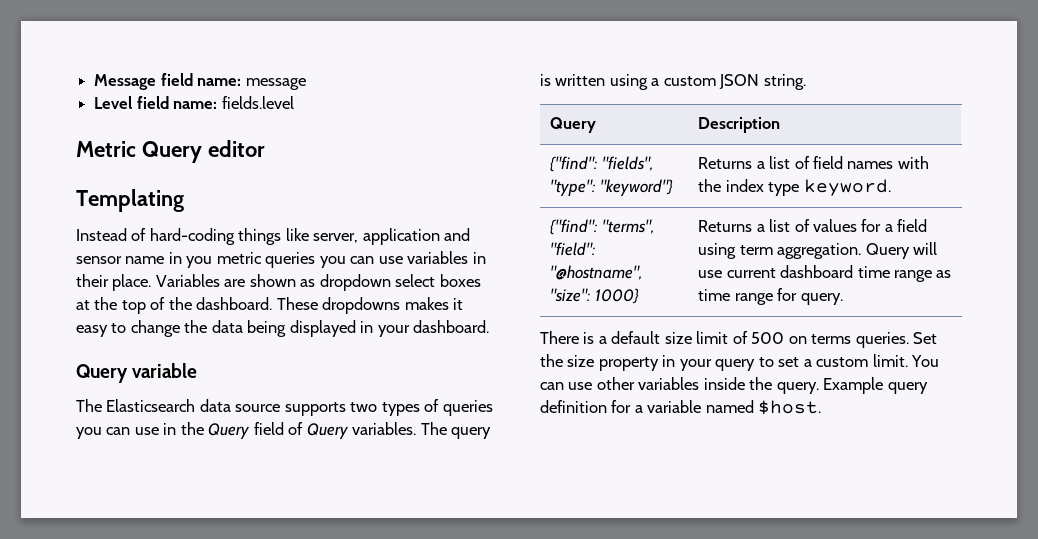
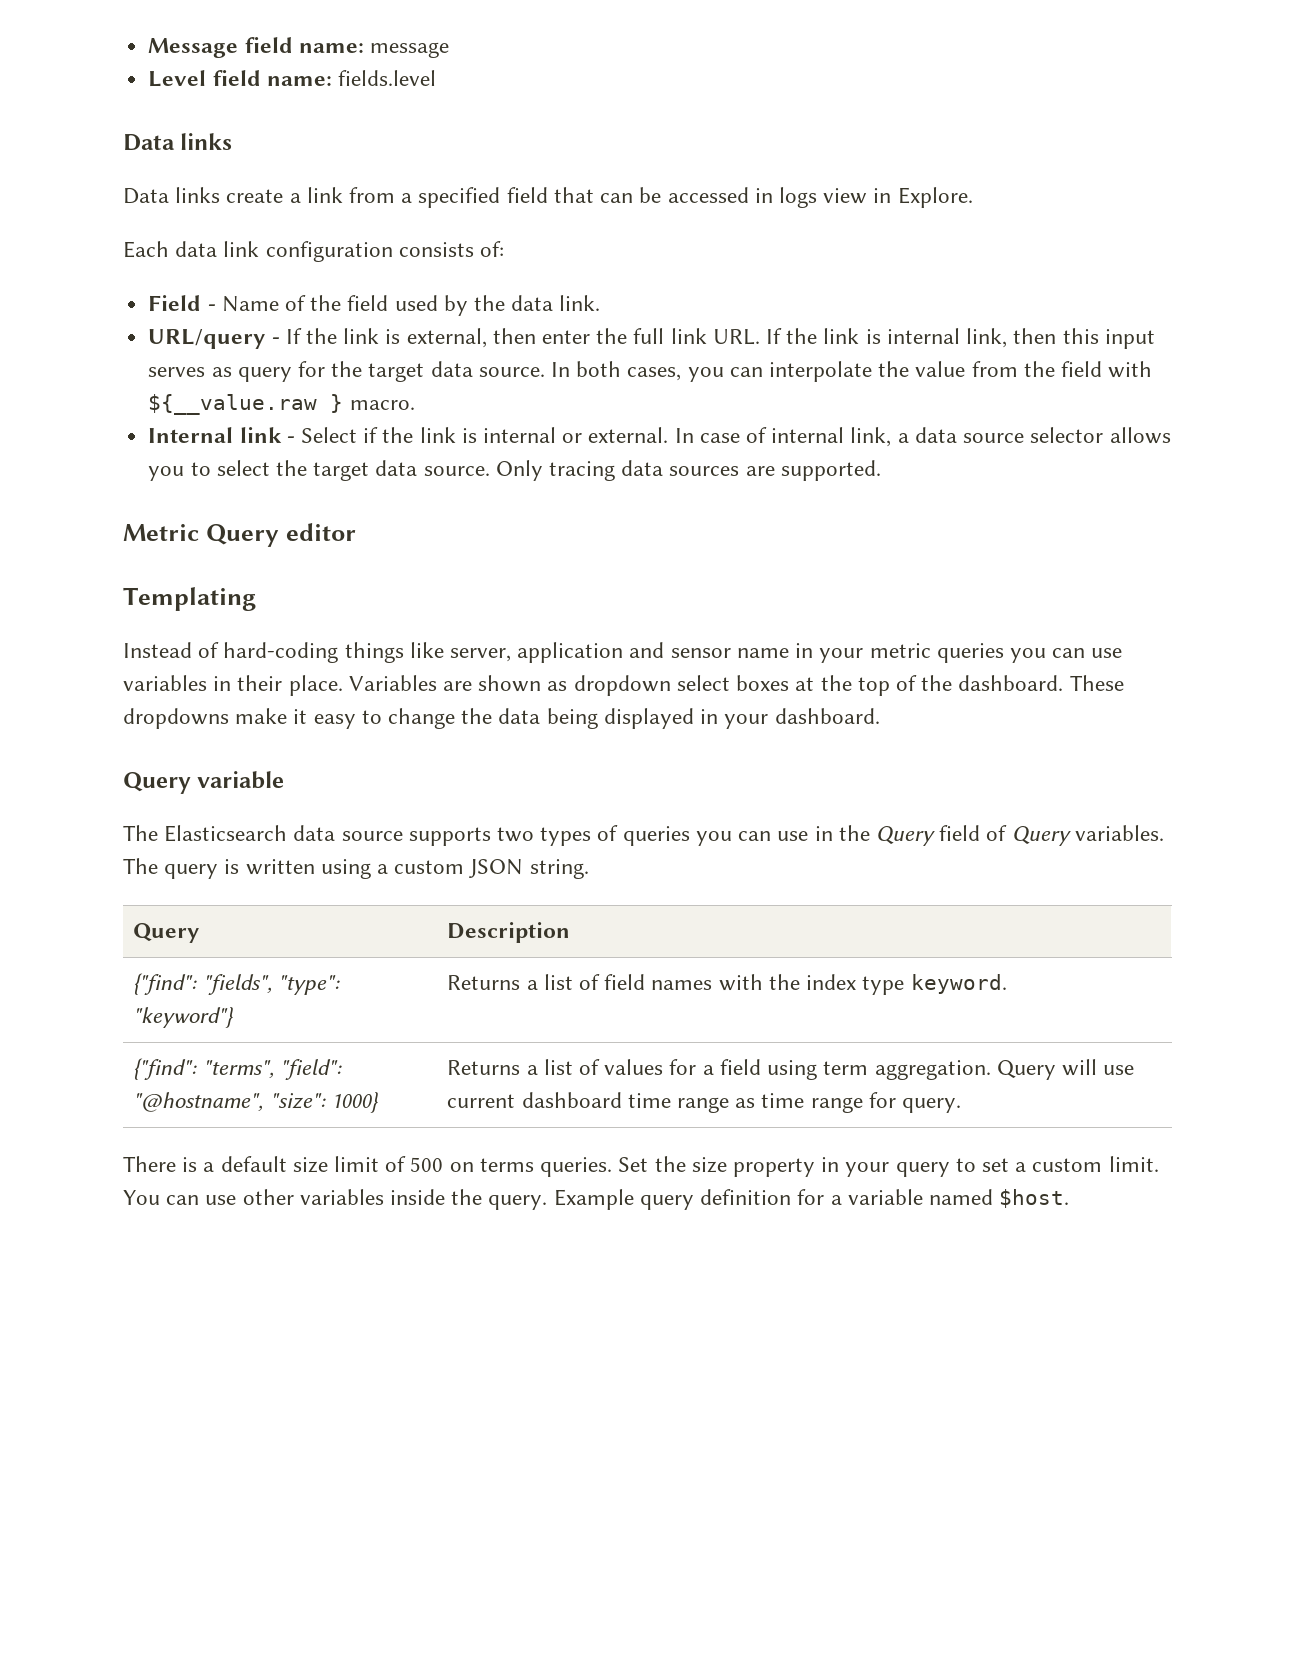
(294, 102) none -> [123,133,233,151] [123,187,973,208] [123,241,505,262] [148,295,601,316] [148,328,1155,349] [148,361,1153,382] [148,394,415,415] [148,427,1171,447] [148,460,881,481] // Data links // Data links create a link from a specified field that can be accessed in logs view in Explore. // Each data link configuration consists of: // Field - Name of the field used by the data link. // URL/query - If the link is external, then enter the full link URL. If the link is internal link, then this input serves as query for the target data source. In both cases, you can interpolate the value from the field with ${__value.raw } macro. // Internal link - Select if the link is internal or external. In case of internal link, a data source selector allows you to select the target data source. Only tracing data sources are supported.
[186,256,213,268] you -> [819,648,864,663] your
[404,297,449,310] makes -> [235,708,288,724] make

